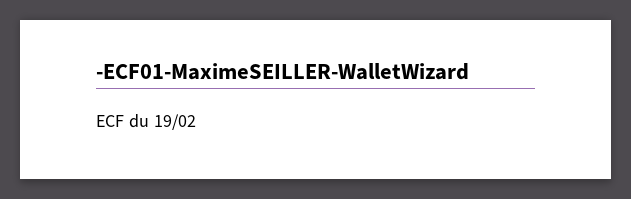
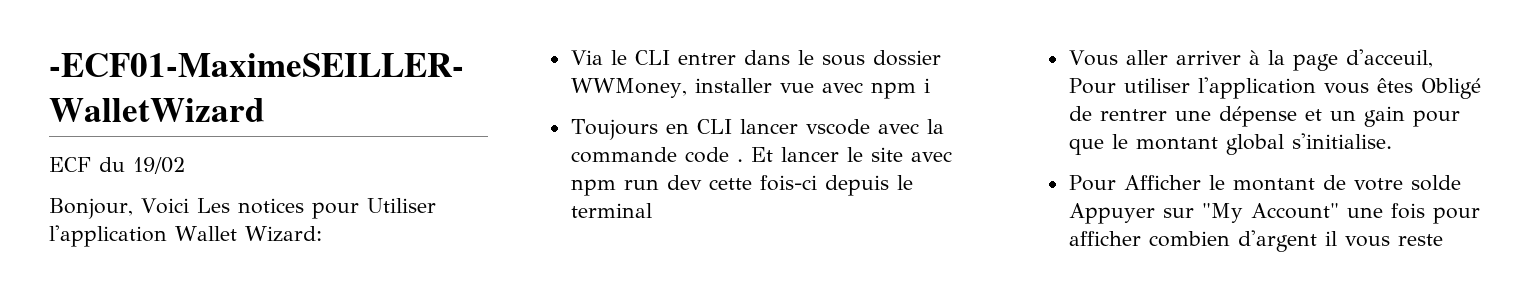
(196, 122) none -> [49,198,436,219] [49,225,322,247] [570,50,941,66] [570,78,930,99] [570,119,944,140] [570,147,952,163] [570,175,913,196] [570,203,652,218] [1068,49,1433,71] [1068,77,1481,99] [1068,106,1460,127] [1068,133,1392,155] [1068,175,1461,191] [1068,203,1480,224] [1068,230,1443,252] // Bonjour, Voici Les notices pour Utiliser l'application Wallet Wizard: // Via le CLI entrer dans le sous dossier WWMoney, installer vue avec npm i // Toujours en CLI lancer vscode avec la commande code . Et lancer le site avec npm run dev cette fois-ci depuis le terminal // Vous aller arriver à la page d'acceuil, Pour utiliser l'application vous êtes Obligé de rentrer une dépense et un gain pour que le montant global s'initialise. // Pour Afficher le montant de votre solde Appuyer sur "My Account" une fois pour afficher combien d'argent il vous reste

